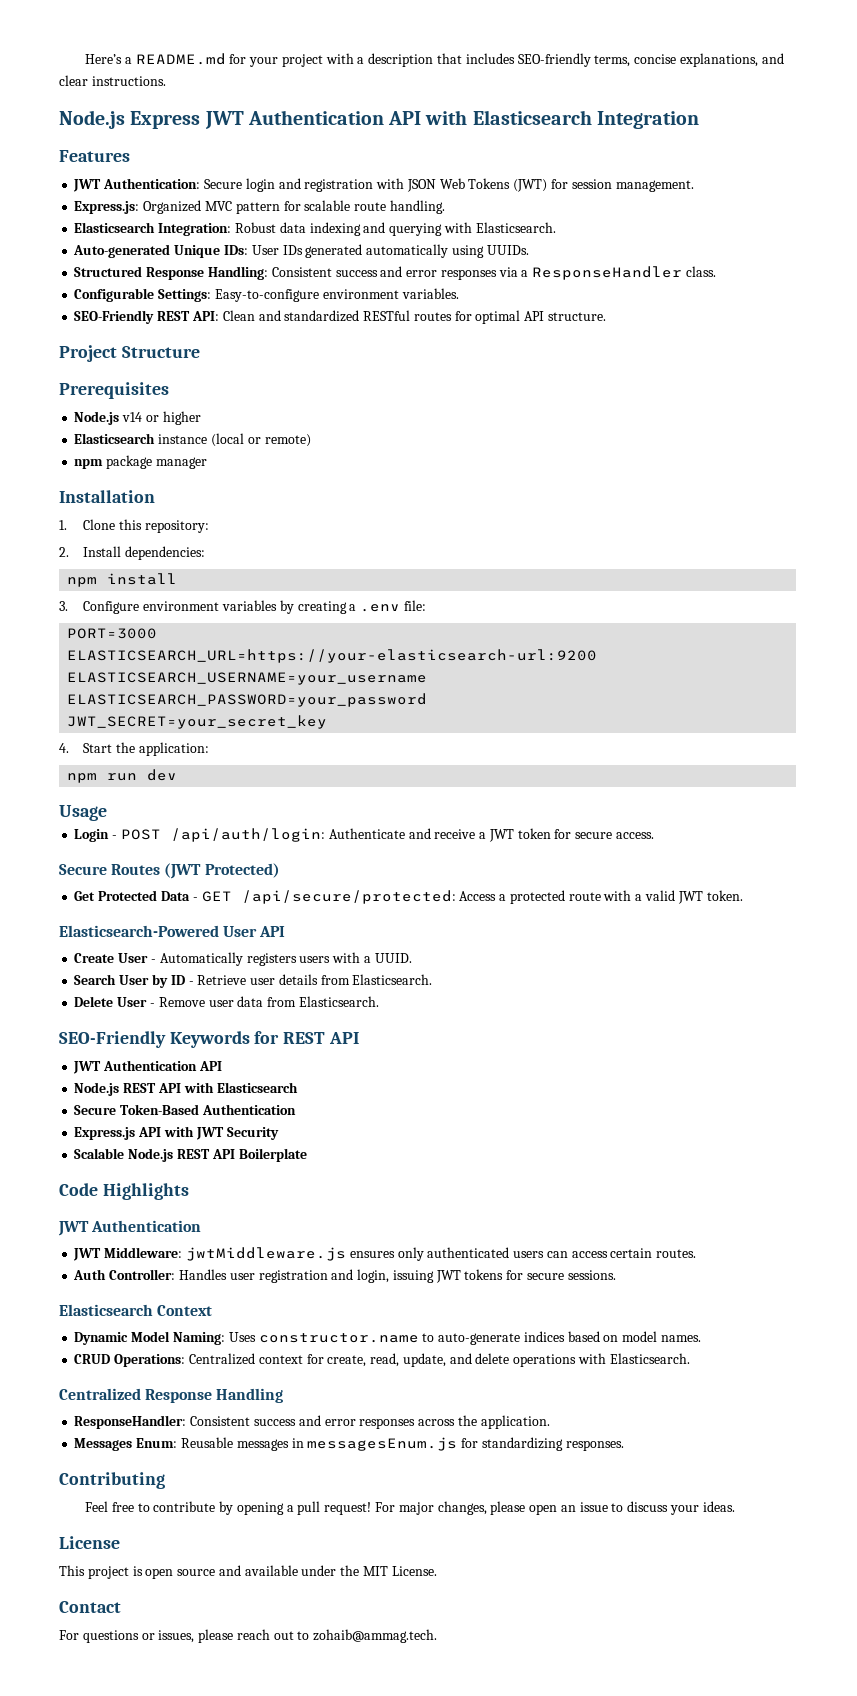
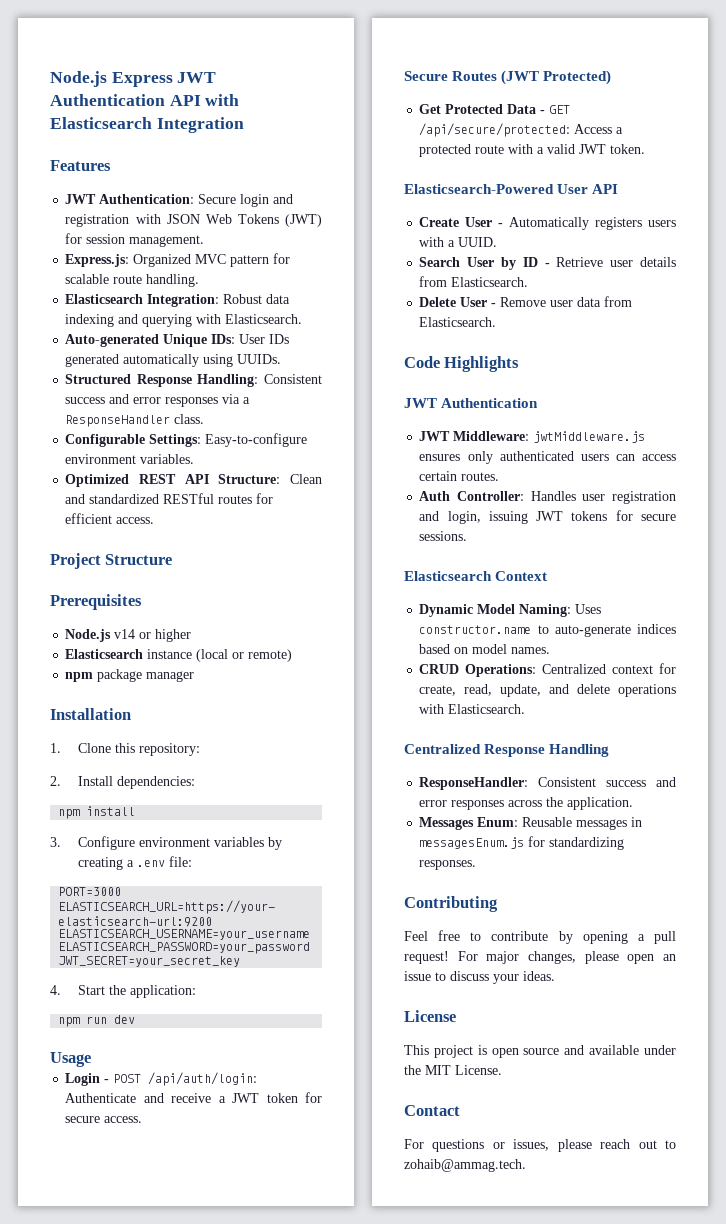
[84,53,784,67] [59,75,166,86] Here’s a README.md for your project with a description that includes SEO-friendly terms, concise explanations, and clear instructions. // -> (50, 79) none
[74,310,219,324] SEO-Friendly REST API: -> [65,474,281,487] Optimized REST API Structure:
[475,310,606,324] optimal API structure. -> [65,513,155,524] efficient access.
[59,1031,359,1048] [73,1060,222,1074] [74,1082,298,1096] [74,1104,296,1115] [74,1126,279,1140] [74,1148,307,1162] // SEO-Friendly Keywords for REST API // JWT Authentication API // Node.js REST API with Elasticsearch // Secure Token-Based Authentication // Express.js API with JWT Security // Scalable Node.js REST API Boilerplate -> (497, 322) none

